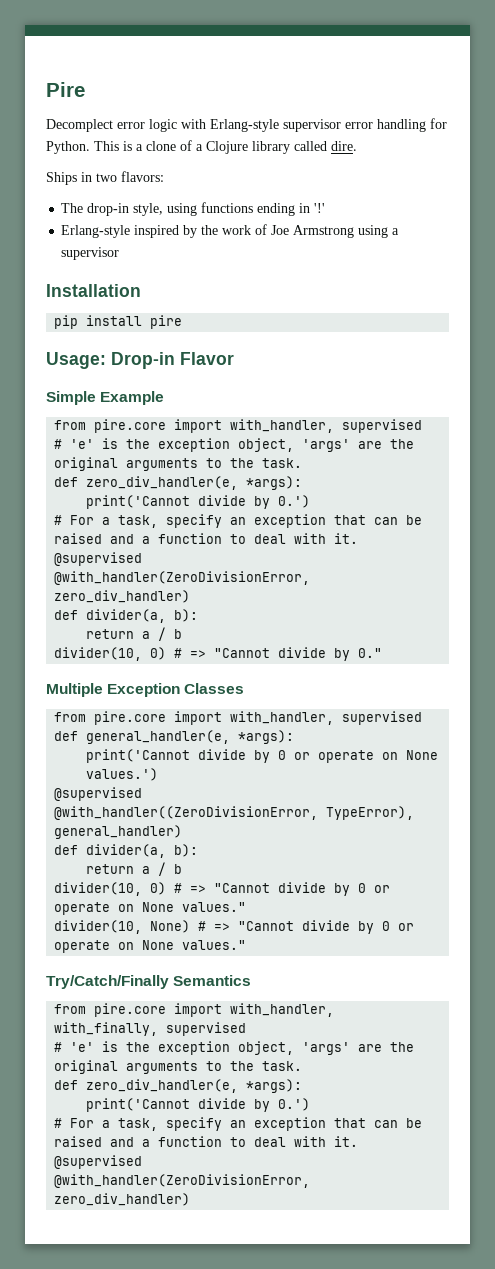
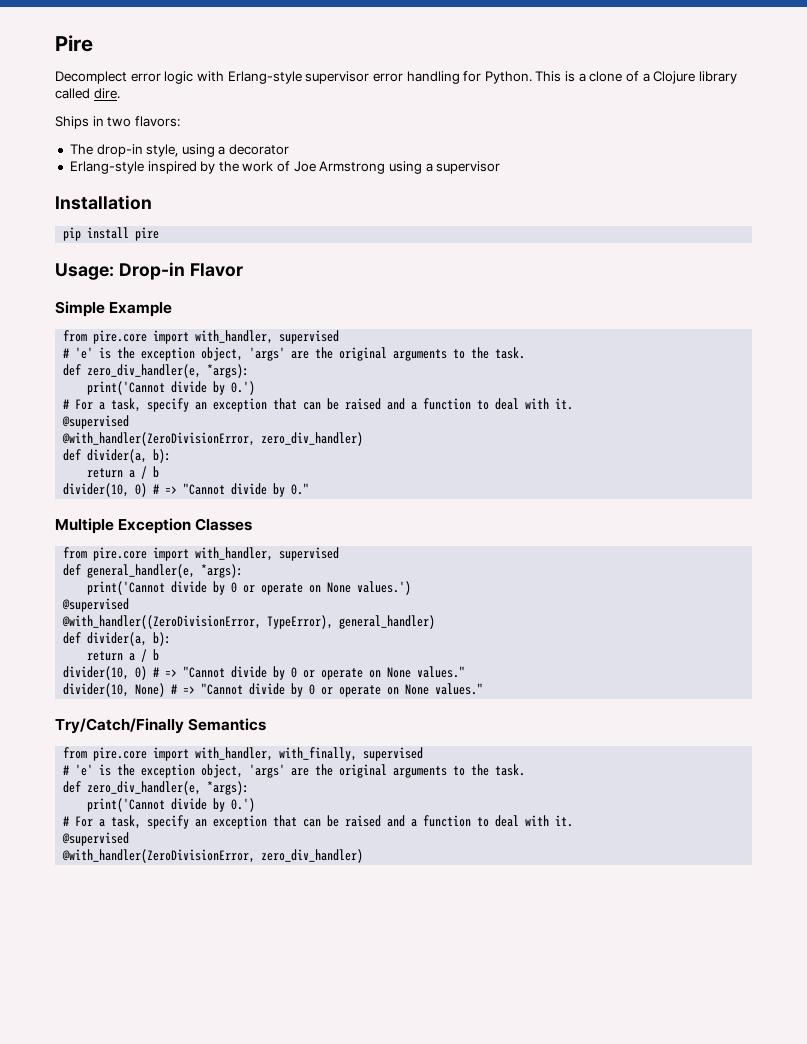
[201,202,326,216] functions ending in '!' -> [218,144,290,155] a decorator

